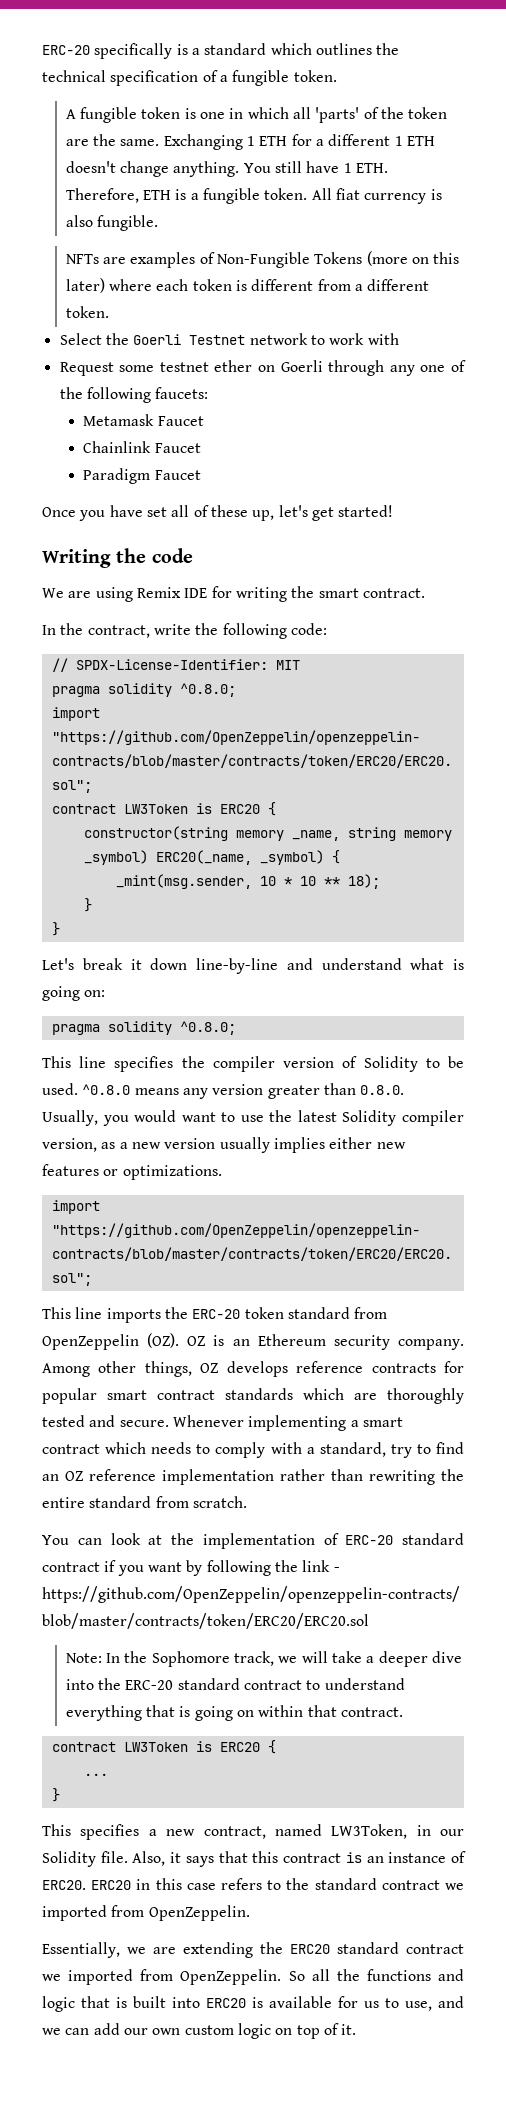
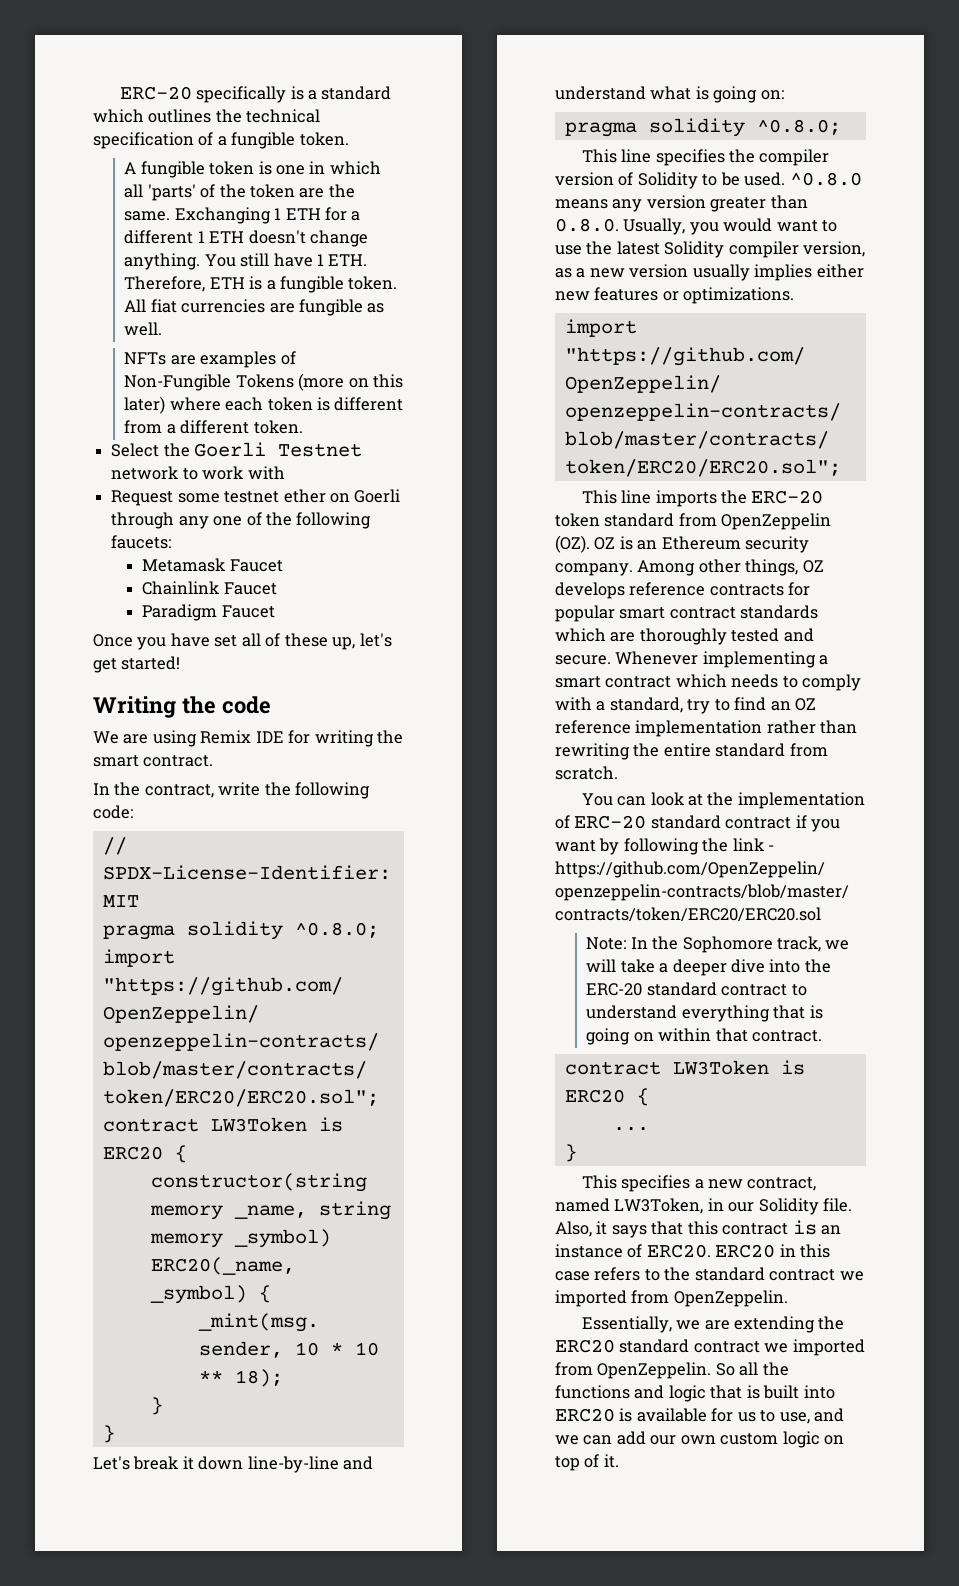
[364,189,442,204] [65,215,159,231] currency is also fungible. -> [181,299,385,316] [124,322,163,336] currencies are fungible as well.

